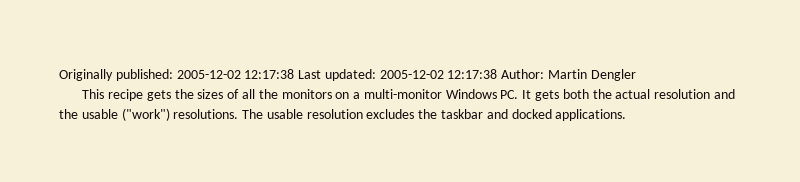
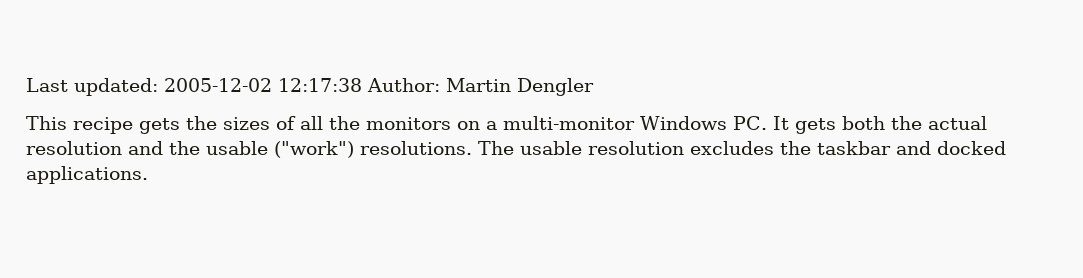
[59,69,295,81] Originally published: 2005-12-02 12:17:38 -> (26, 85) none

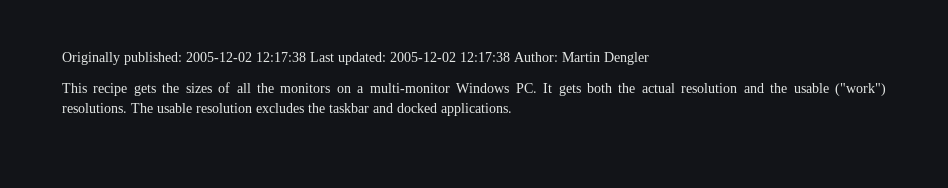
(26, 85) none -> [62,52,306,65] Originally published: 2005-12-02 12:17:38

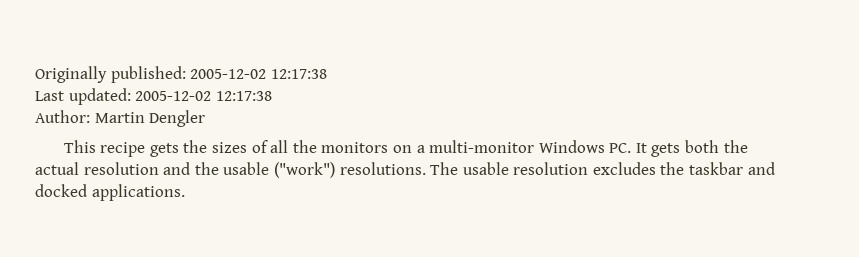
(306, 57) none -> (327, 74) //
(510, 57) none -> (272, 96) //

